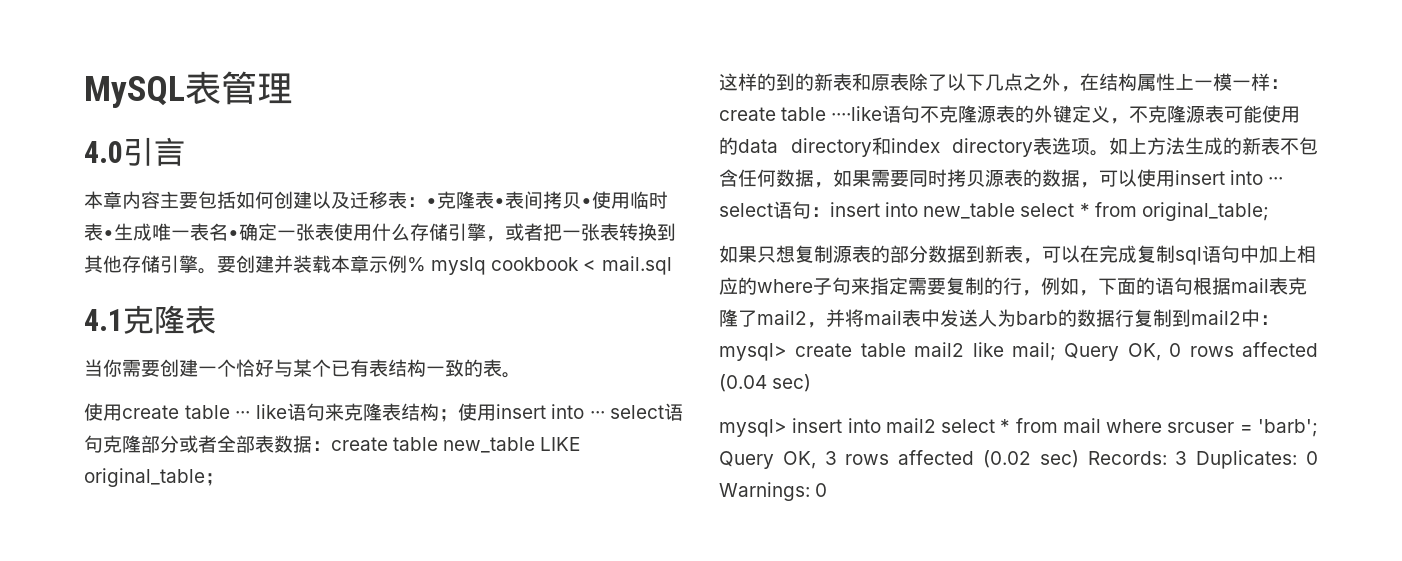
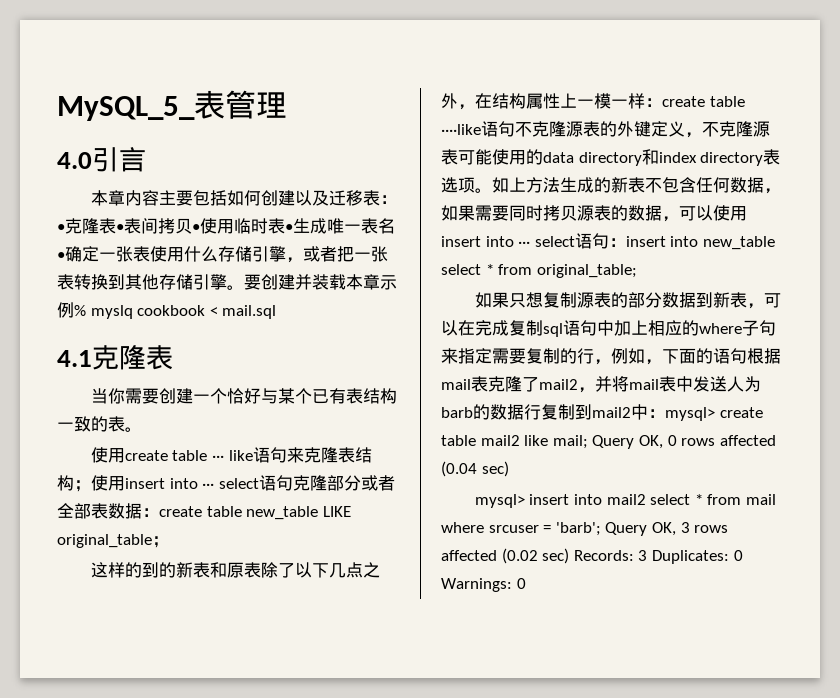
[84,76,185,108] MySQL -> [57,96,195,121] MySQL_5_

